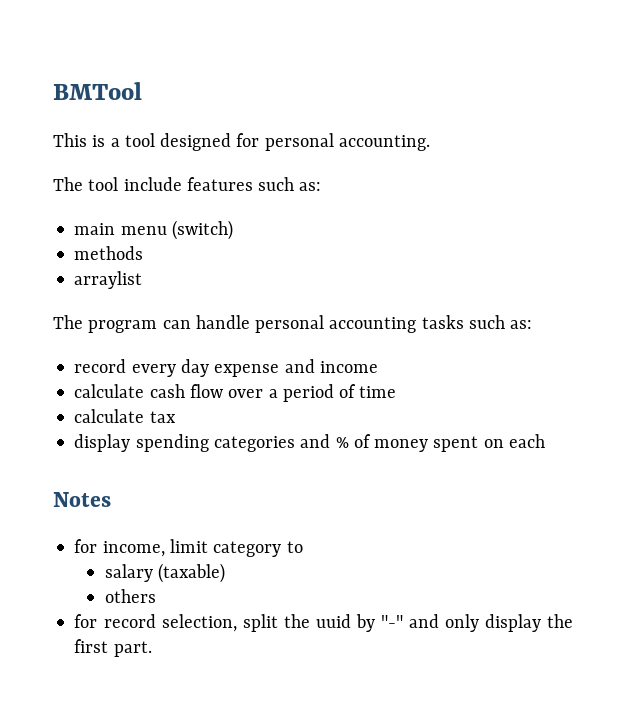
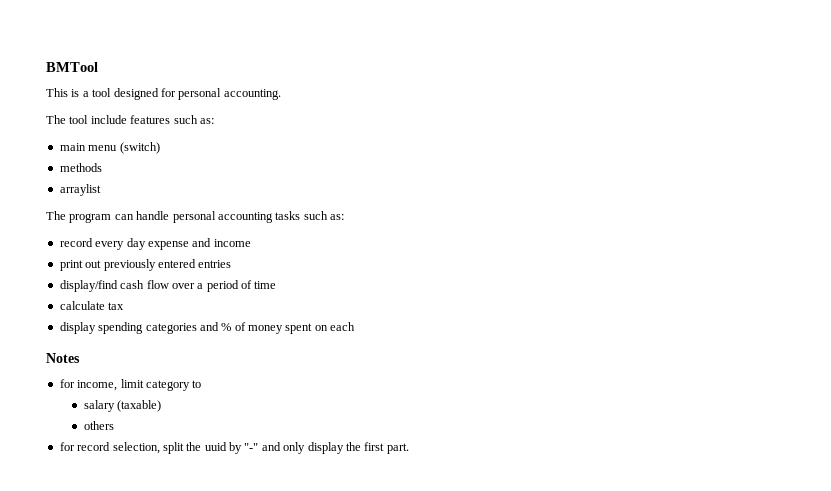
[74,384,145,398] calculate -> [59,259,232,271] [59,280,118,292] print out previously entered entries // display/find

